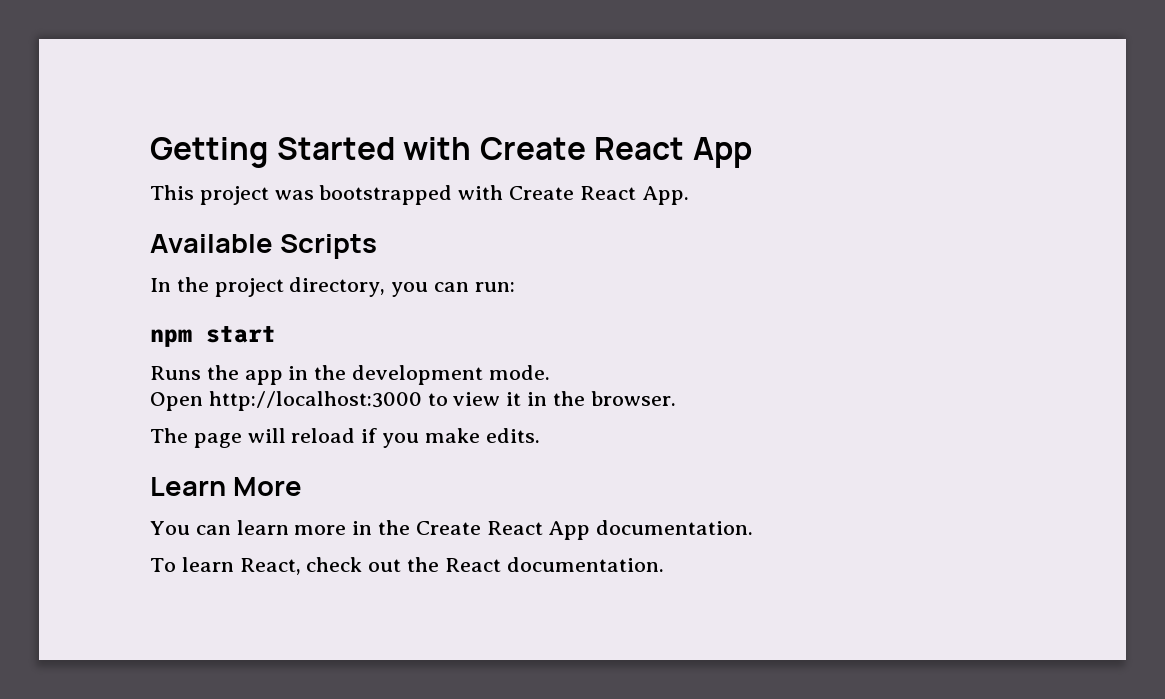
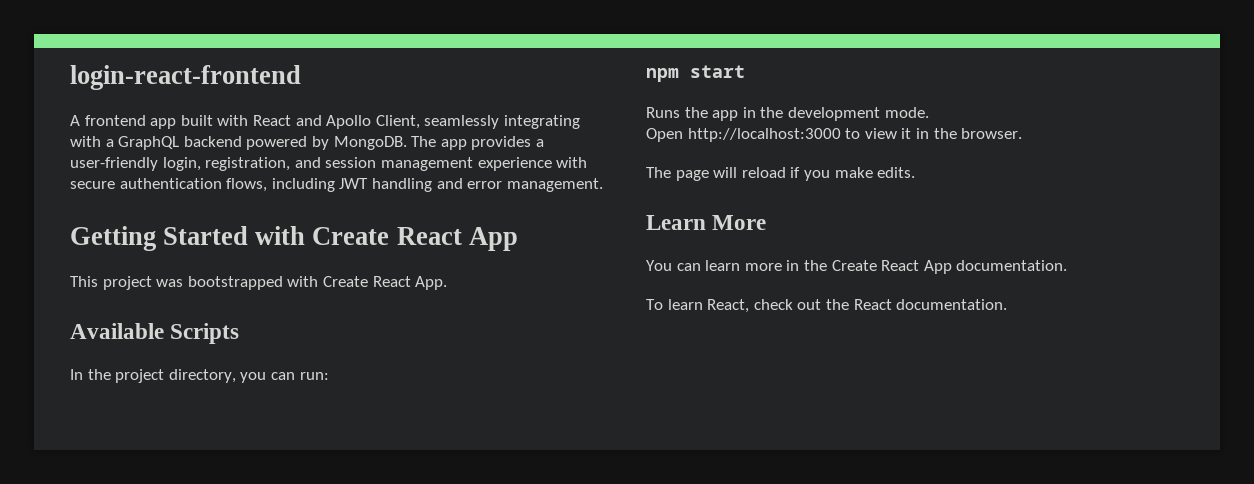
(150, 152) none -> [70,65,301,90] [70,115,580,129] [70,136,544,150] [70,157,588,171] [70,178,603,192] login-react-frontend // A frontend app built with React and Apollo Client, seamlessly integrating with a GraphQL backend powered by MongoDB. The app provides a user-friendly login, registration, and session management experience with secure authentication flows, including JWT handling and error management. //

